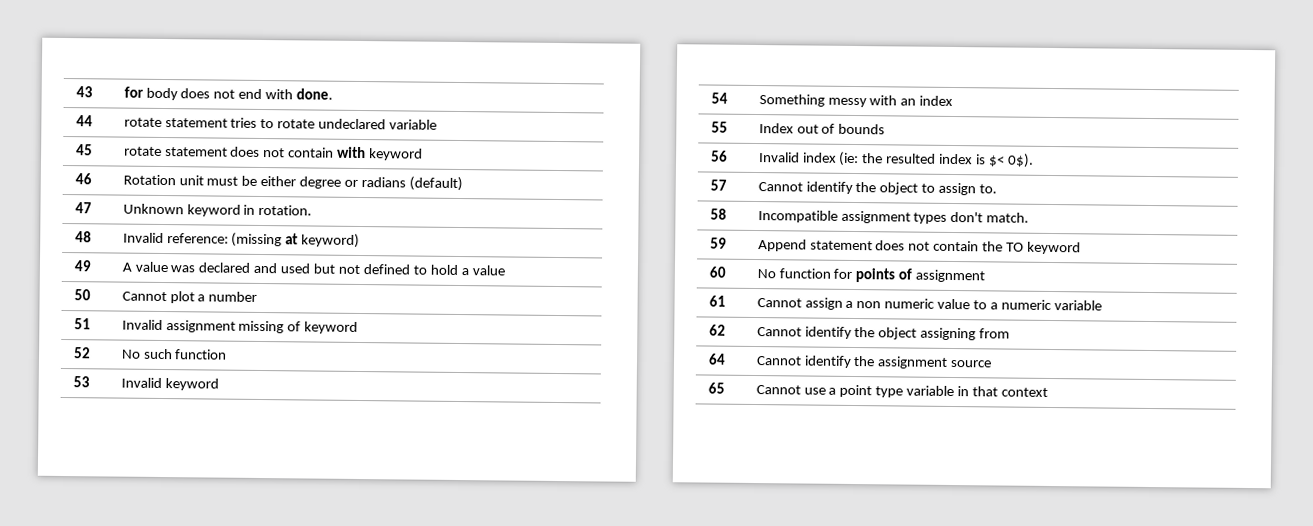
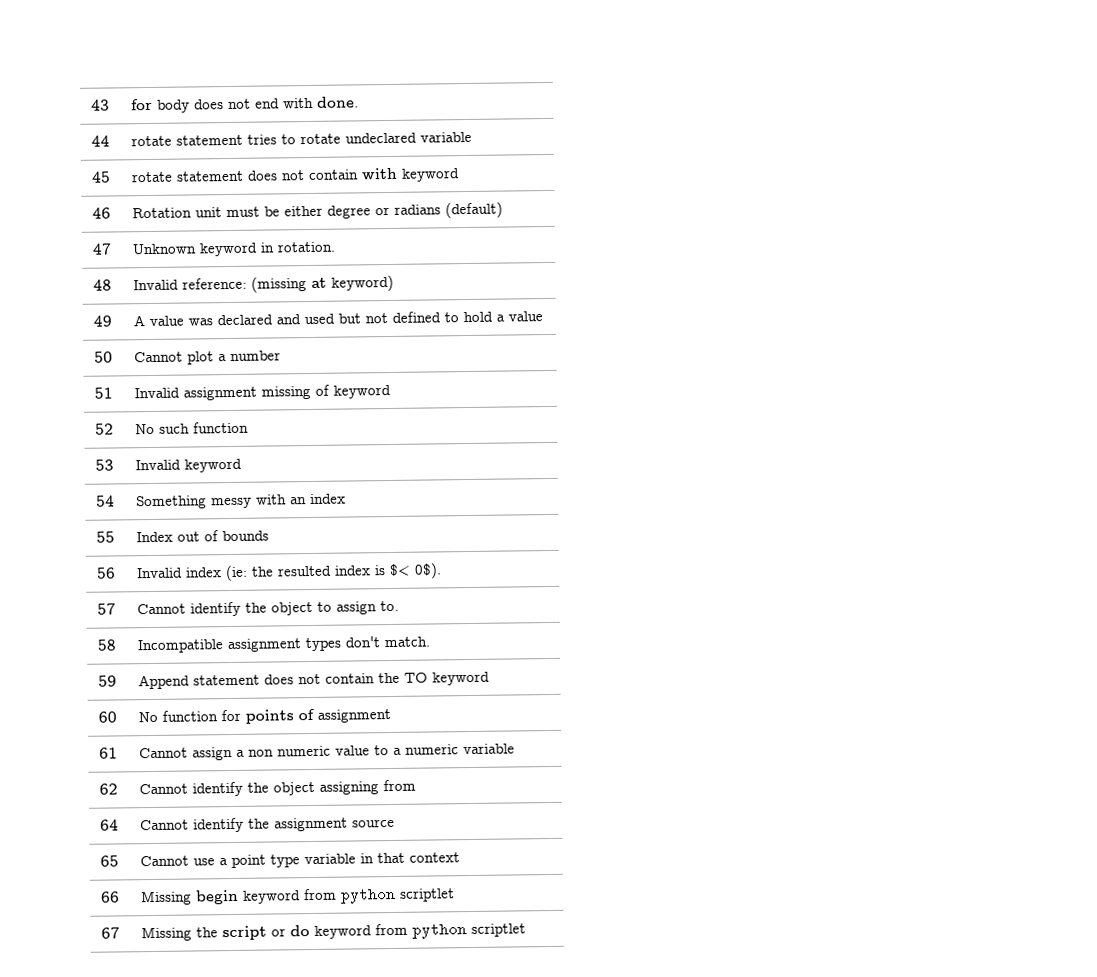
(1048, 392) none -> [100,891,120,903] [140,888,455,906] [100,927,120,939] [140,923,526,942] // 66 | Missing begin keyword from python scriptlet // 67 | Missing the script or do keyword from python scriptlet

